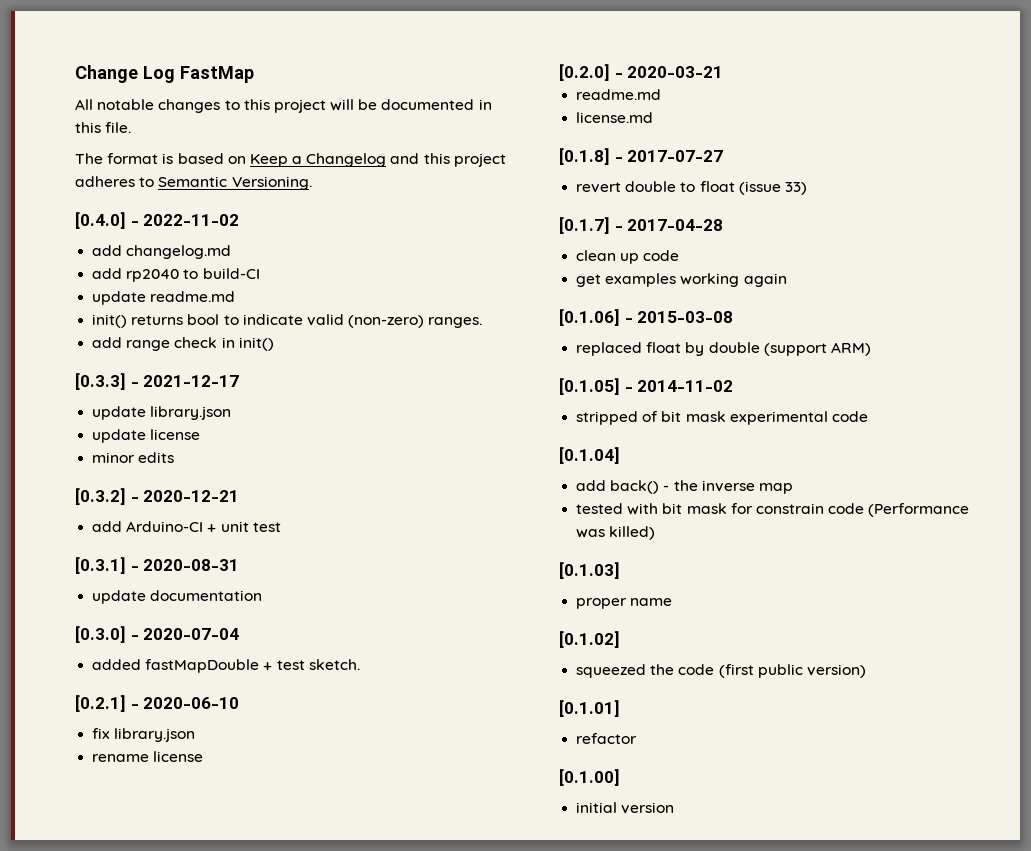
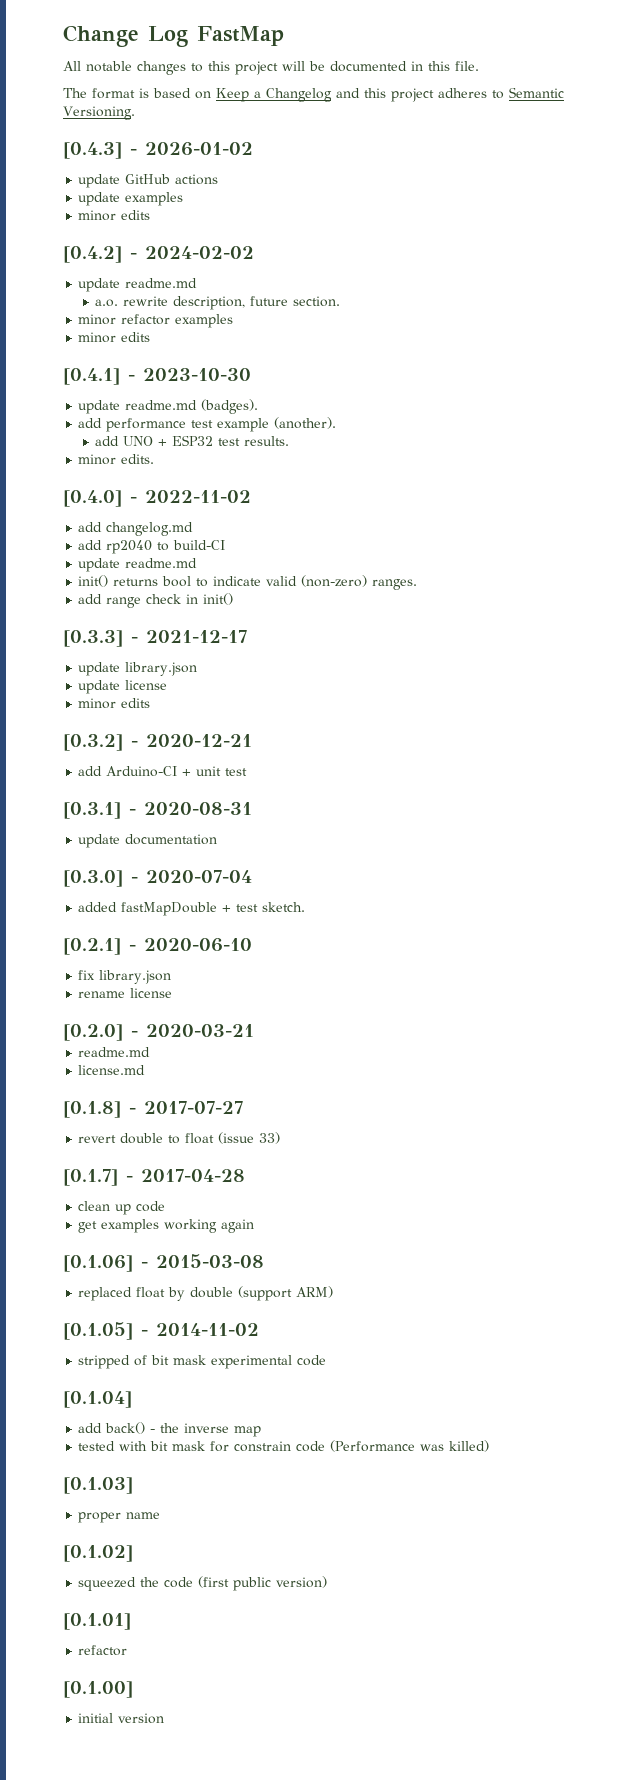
(312, 183) none -> [63,142,253,159] [78,174,219,188] [78,192,184,206] [78,210,151,221] [63,246,254,263] [78,278,198,292] [95,296,341,310] [78,314,234,328] [78,332,151,343] [63,368,251,385] [78,399,259,414] [78,417,337,432] [95,435,290,446] [78,454,155,465] // [0.4.3] - 2026-01-02 // update GitHub actions // update examples // minor edits // [0.4.2] - 2024-02-02 // update readme.md // a.o. rewrite description, future section. // minor refactor examples // minor edits // [0.4.1] - 2023-10-30 // update readme.md (badges). // add performance test example (another). // add UNO + ESP32 test results. // minor edits.

